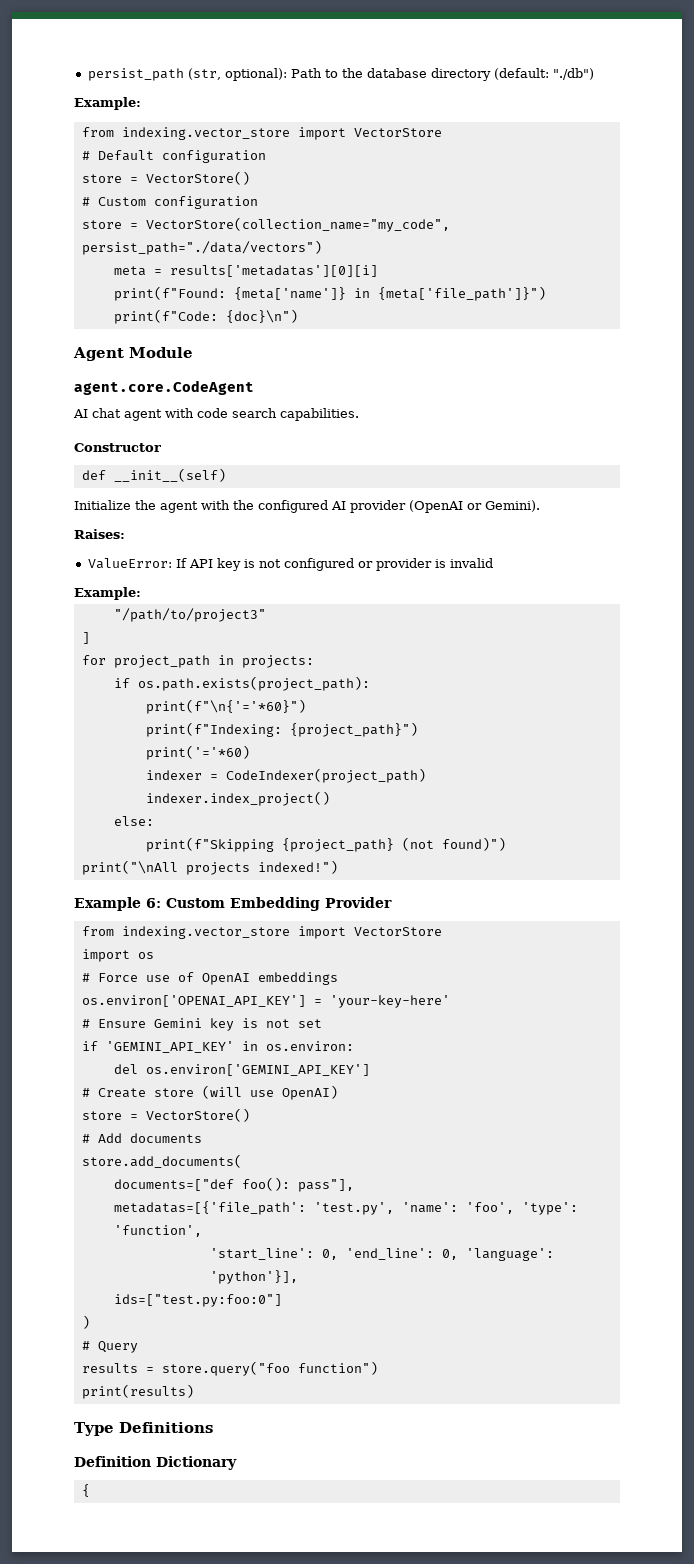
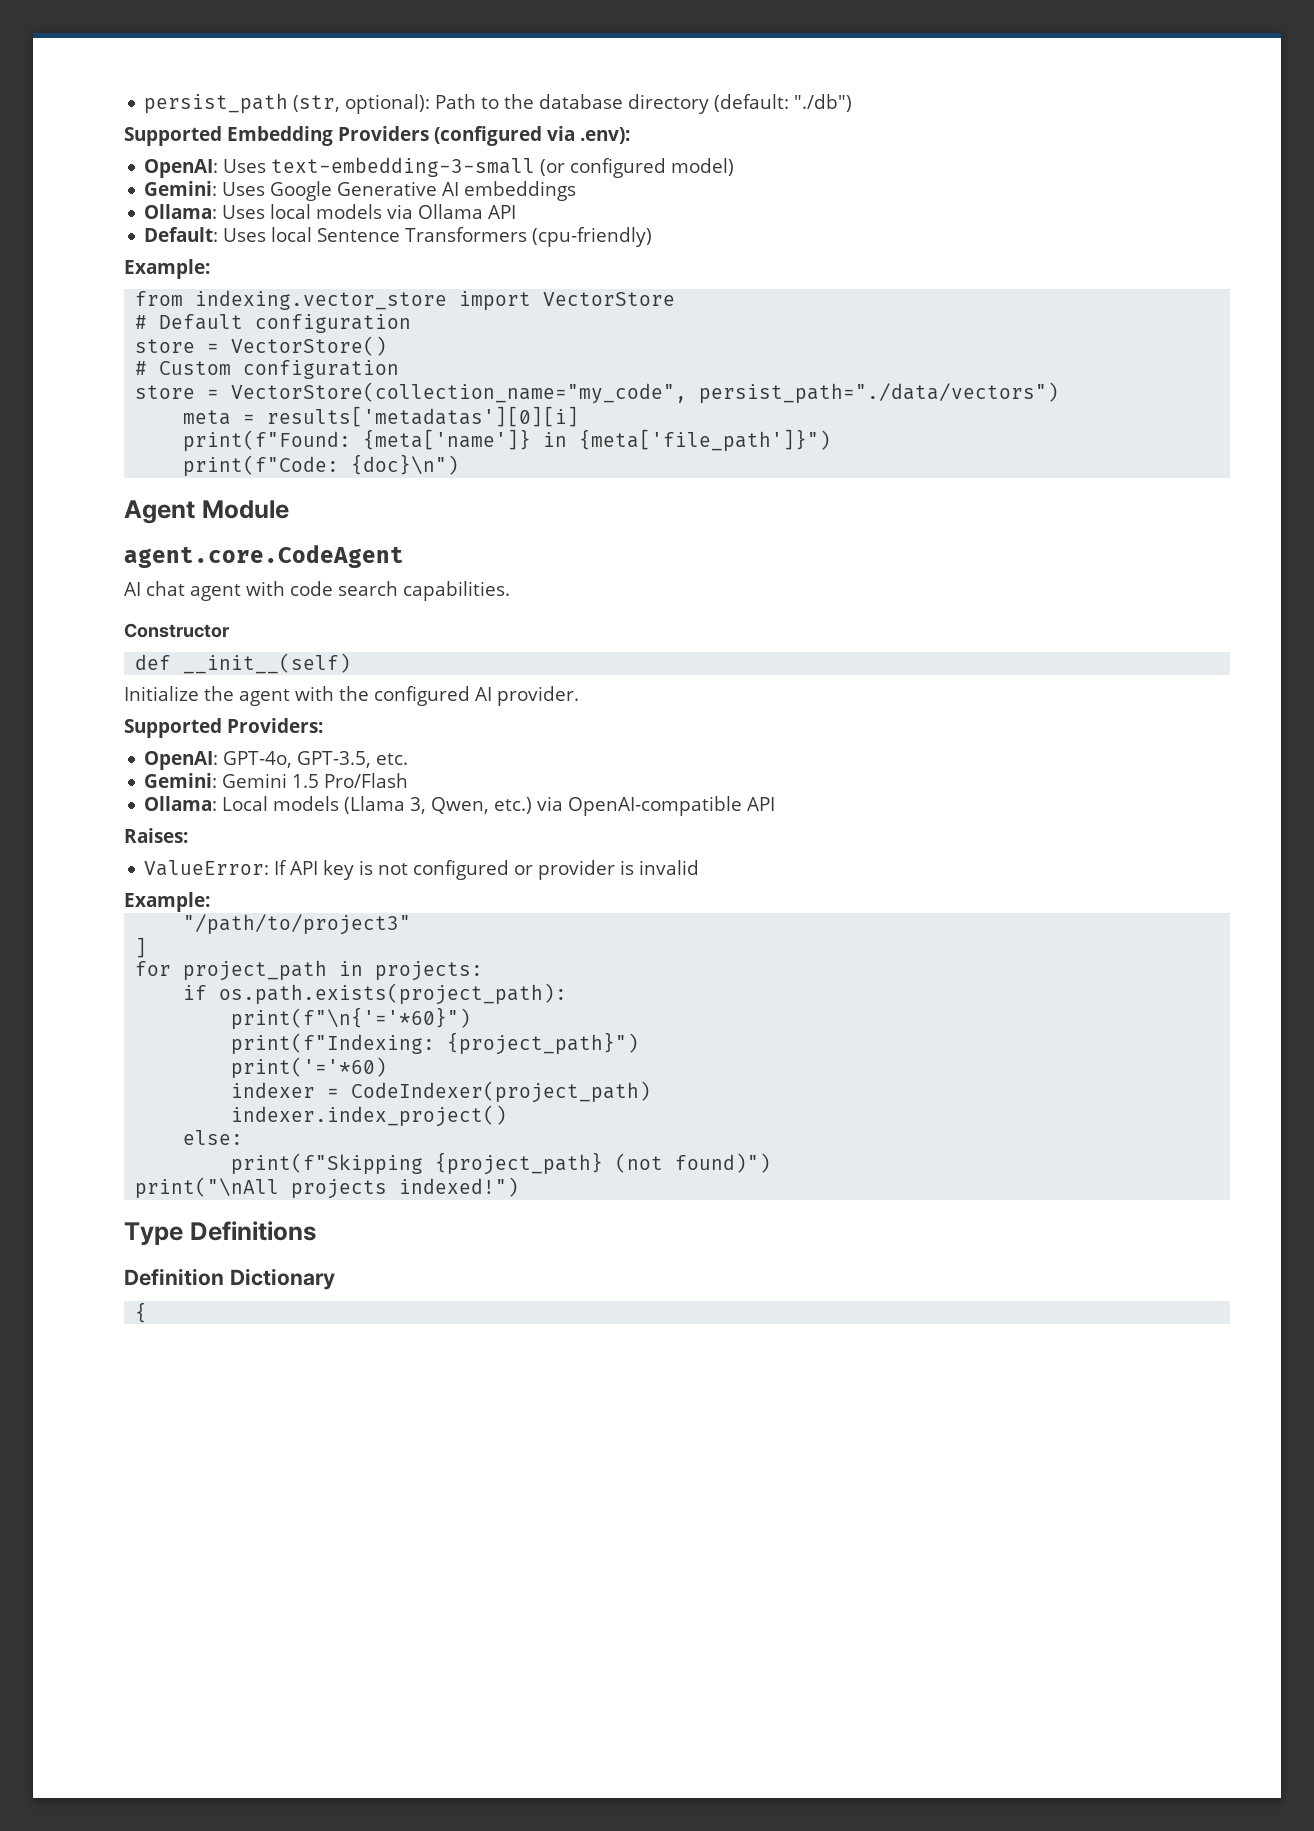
(594, 74) none -> [124,126,630,146] [144,157,735,178] [144,181,577,201] [144,204,517,219] [144,227,653,247] // Supported Embedding Providers (configured via .env): // OpenAI: Uses text-embedding-3-small (or configured model) // Gemini: Uses Google Generative AI embeddings // Ollama: Uses local models via Ollama API // Default: Uses local Sentence Transformers (cpu-friendly)
[350,500,540,513] provider (OpenAI or Gemini). -> [497,686,579,706] [124,718,323,738] [144,751,409,770] [144,773,409,788] [144,796,776,816] provider. // Supported Providers: // OpenAI: GPT-4o, GPT-3.5, etc. // Gemini: Gemini 1.5 Pro/Flash // Ollama: Local models (Llama 3, Qwen, etc.) via OpenAI-compatible API
[74,897,392,911] [81,926,442,939] [81,949,154,962] [81,972,338,985] [81,995,450,1008] [81,1018,322,1031] [81,1041,354,1053] [113,1064,370,1076] [81,1085,338,1100] [81,1108,250,1122] [81,1133,202,1143] [81,1154,242,1168] [113,1177,354,1192] [113,1201,578,1215] [113,1225,202,1237] [209,1248,554,1261] [209,1270,298,1284] [113,1294,282,1307] [81,1315,90,1329] [81,1341,138,1353] [81,1361,378,1376] [81,1384,194,1399] // Example 6: Custom Embedding Provider // from indexing.vector_store import VectorStore // import os // # Force use of OpenAI embeddings // os.environ['OPENAI_API_KEY'] = 'your-key-here' // # Ensure Gemini key is not set // if 'GEMINI_API_KEY' in os.environ: // del os.environ['GEMINI_API_KEY'] // # Create store (will use OpenAI) // store = VectorStore() // # Add documents // store.add_documents( // documents=["def foo(): pass"], // metadatas=[{'file_path': 'test.py', 'name': 'foo', 'type': 'function', // 'start_line': 0, 'end_line': 0, 'language': 'python'}], // ids=["test.py:foo:0"] // ) // # Query // results = store.query("foo function") // print(results) -> (520, 1187) none

